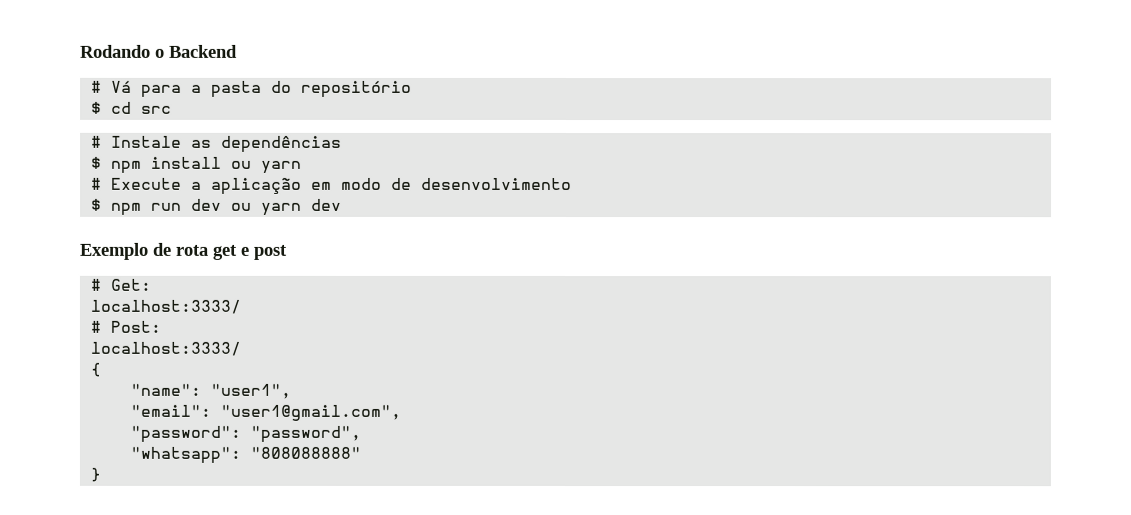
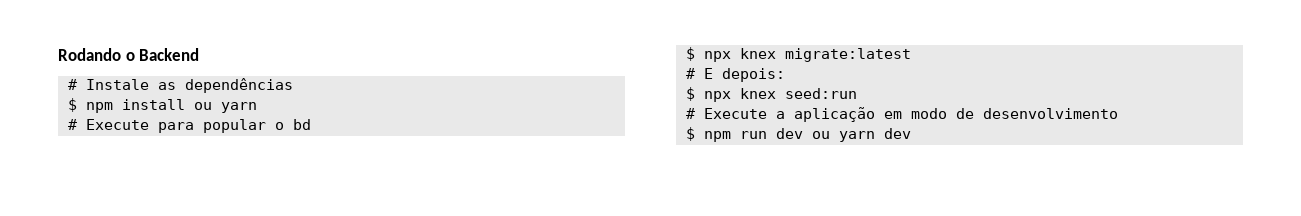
[91,80,413,98] [91,101,173,114] // # Vá para a pasta do repositório // $ cd src -> (200, 54) none
(303, 167) none -> [68,119,312,133] [686,47,912,62] [686,68,786,82] [686,87,858,102] // # Execute para popular o bd // $ npx knex migrate:latest // # E depois: // $ npx knex seed:run
[79,242,288,260] [90,278,152,291] [90,299,242,314] [90,320,162,333] [90,341,242,356] [90,362,102,377] [130,383,292,399] [130,404,402,421] [130,425,362,443] [130,446,362,464] [90,467,102,482] // Exemplo de rota get e post // # Get: // localhost:3333/ // # Post: // localhost:3333/ // { // "name": "user1", // "email": "user1@gmail.com", // "password": "password", // "whatsapp": "808088888" // } -> (912, 133) none

